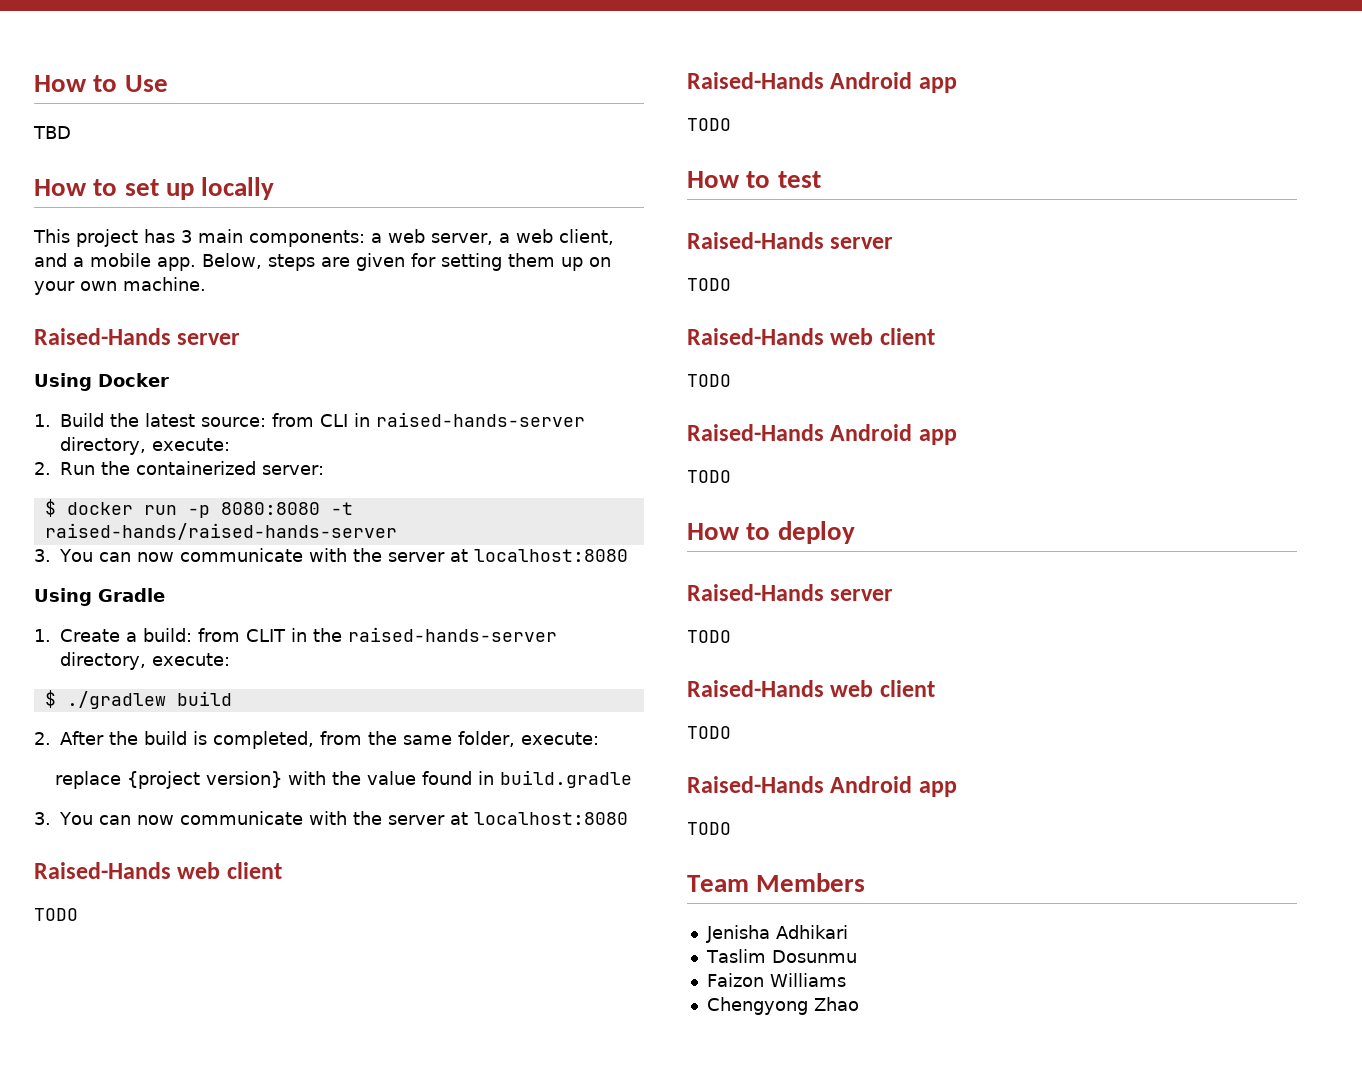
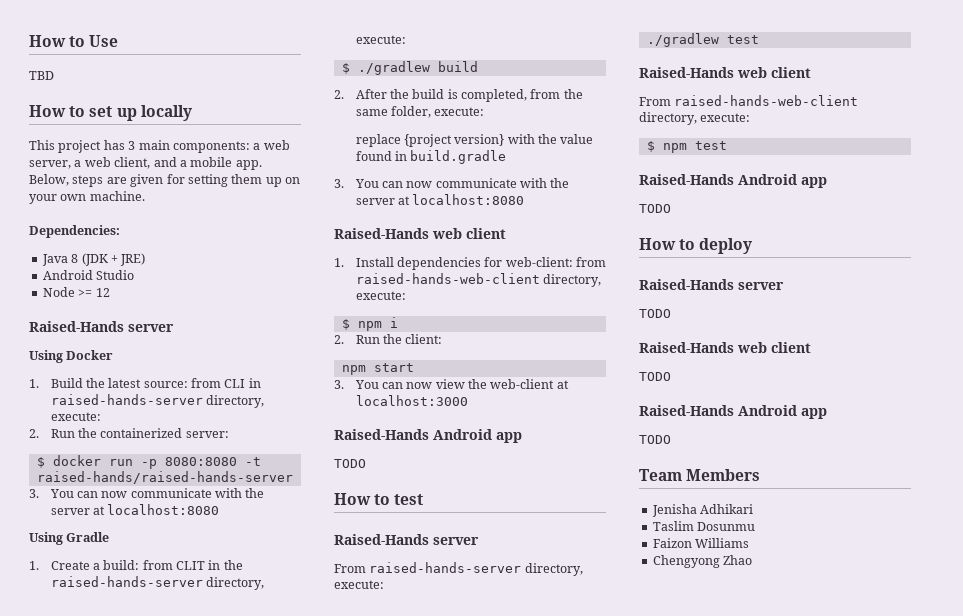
(206, 284) none -> [29,225,120,238] [41,253,146,266] [42,270,135,280] [42,287,110,297] // Dependencies: // Java 8 (JDK + JRE) // Android Studio // Node >= 12
[34,908,78,921] TODO -> [334,257,606,270] [355,273,601,287] [355,291,406,300] [341,317,398,331] [334,334,443,344] [341,363,414,375] [334,379,569,389] [355,395,468,406] 1. Install dependencies for web-client: from raised-hands-web-client directory, execute: // $ npm i // 2. Run the client: // npm start // 3. You can now view the web-client at localhost:3000
[687,278,731,291] [687,328,935,345] [687,374,731,387] TODO // Raised-Hands web client // TODO -> [334,562,583,576] [334,580,384,589] [646,33,759,47] [639,67,811,78] [639,95,859,106] [639,112,751,125] [646,141,727,153] From raised-hands-server directory, execute: // ./gradlew test // Raised-Hands web client // From raised-hands-web-client directory, execute: // $ npm test

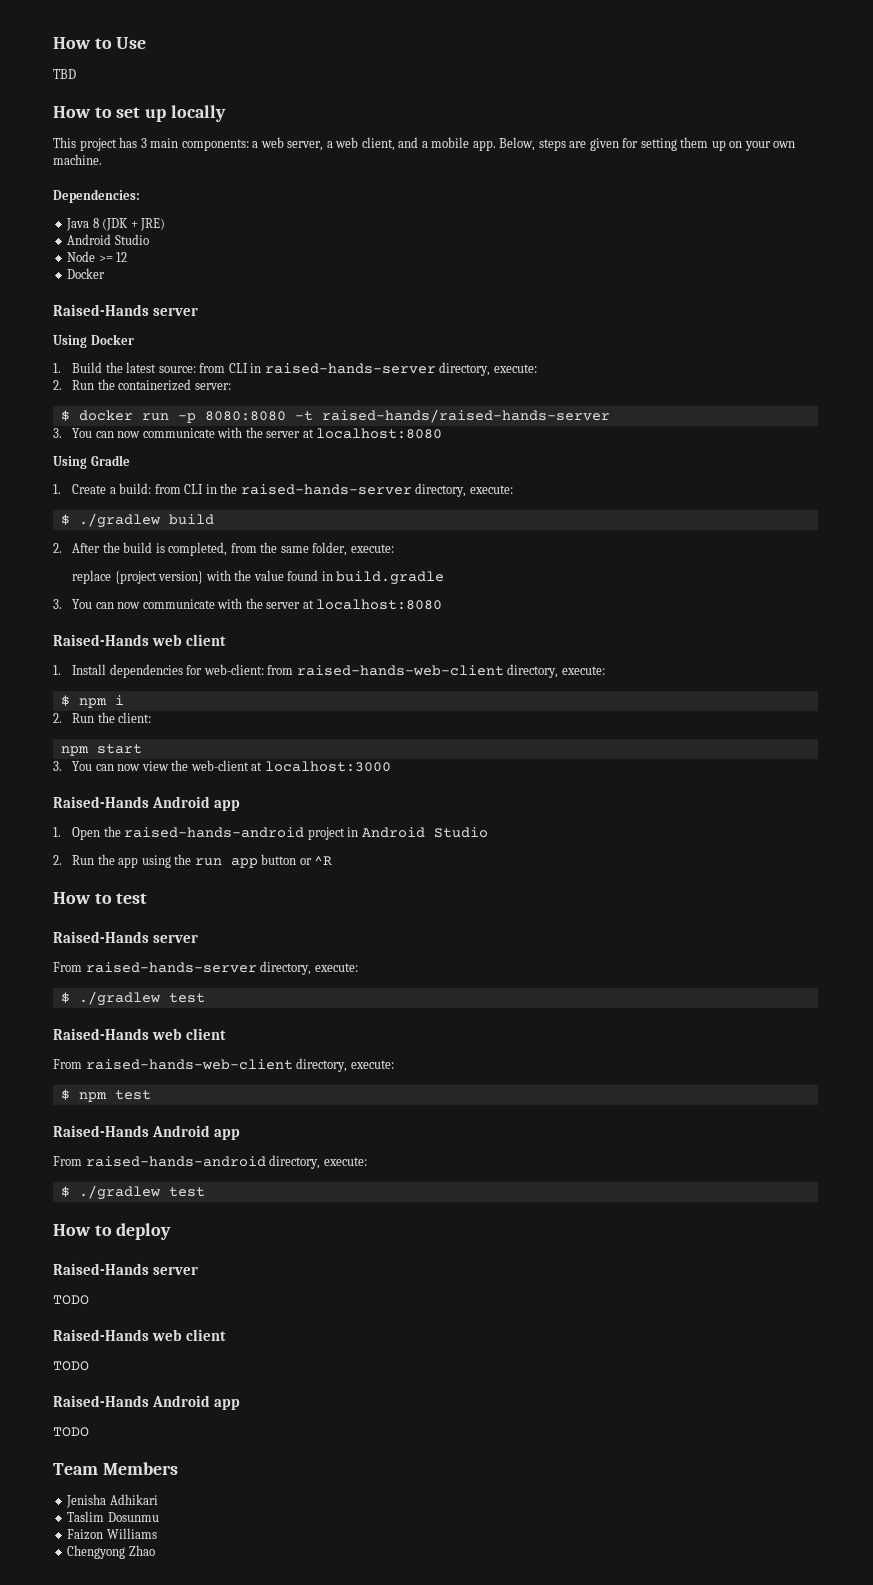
(110, 292) none -> [67,268,106,279] // Docker
[175,561,205,570] CLIT -> [184,484,204,494] CLI
[334,459,366,468] TODO -> [53,826,488,840] [53,854,333,868] 1. Open the raised-hands-android project in Android Studio // 2. Run the app using the run app button or ^R
(384, 584) none -> [60,992,70,1003] $
[639,204,671,213] TODO -> [53,1155,367,1169] [60,1185,205,1200] From raised-hands-android directory, execute: // $ ./gradlew test

